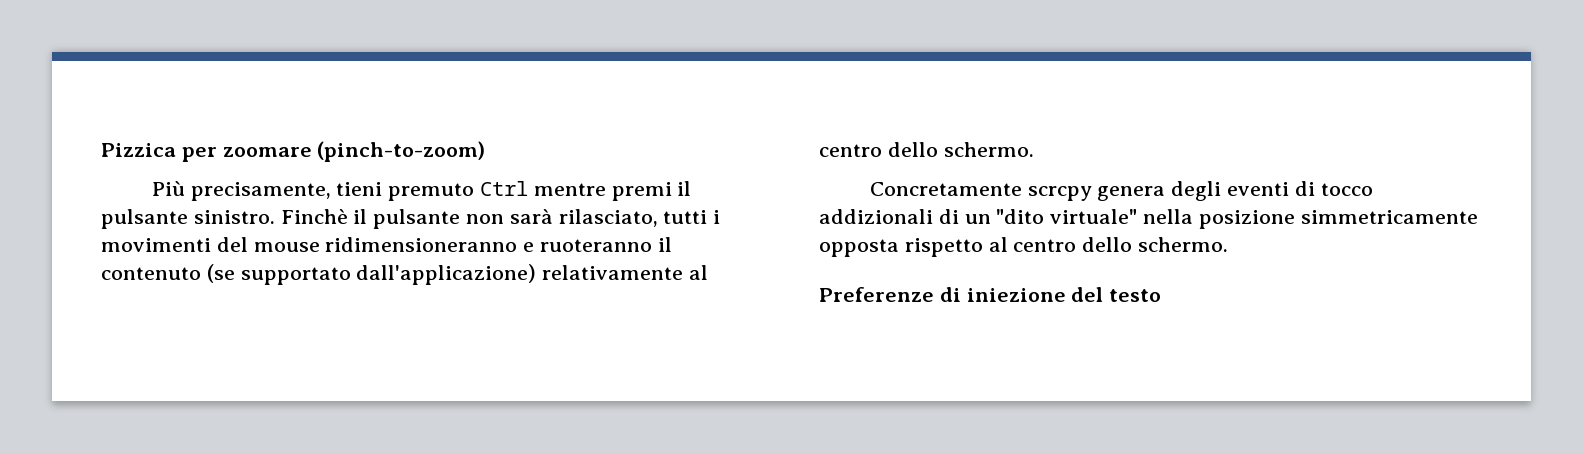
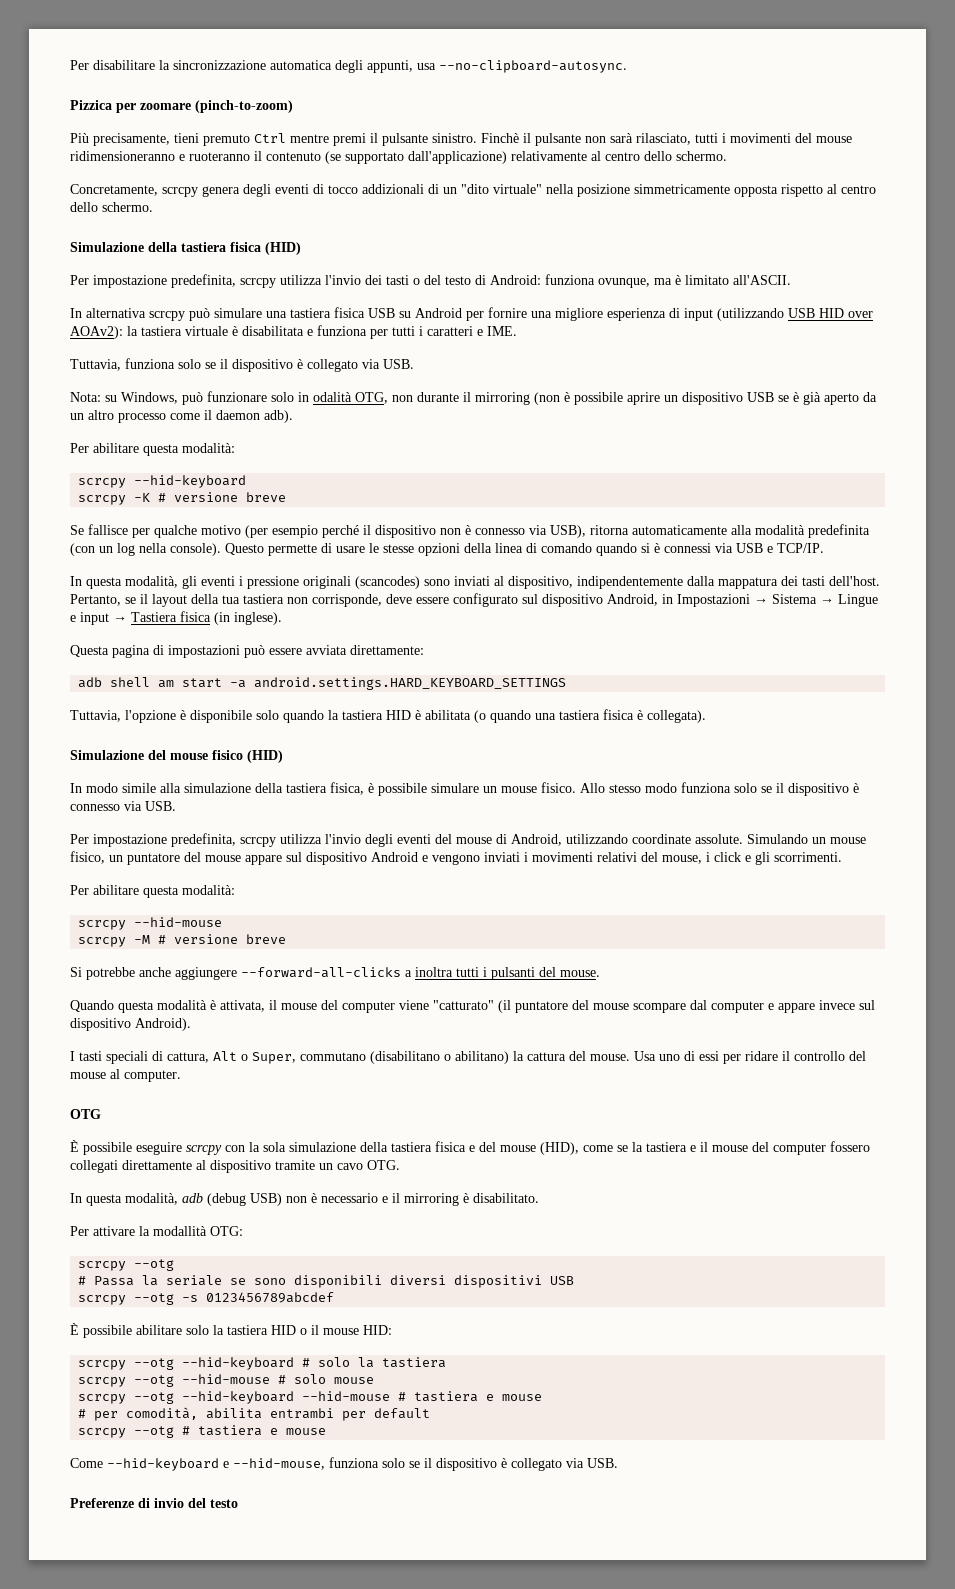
(101, 150) none -> [70,60,627,73] Per disabilitare la sincronizzazione automatica degli appunti, usa --no-clipboard-autosync. //
[869,182,1022,196] Concretamente -> [70,184,158,196] Concretamente,
(1229, 244) none -> [70,242,301,255] [70,274,791,288] [70,307,873,321] [70,325,517,339] [70,358,414,372] [70,391,877,405] [70,410,293,423] [70,443,235,456] [78,475,247,488] [78,492,287,505] [70,524,870,538] [70,543,824,556] [70,576,880,589] [70,593,878,607] [70,611,282,625] [70,645,424,658] [78,677,567,690] [70,709,706,723] [70,750,283,763] [70,782,859,796] [70,801,176,811] [70,833,866,847] [70,851,842,865] [70,885,235,898] [78,917,223,930] [78,934,287,947] [70,967,600,980] [70,1000,875,1013] [70,1018,191,1031] [70,1051,866,1064] [70,1069,181,1082] [70,1109,101,1119] [70,1140,870,1155] [70,1160,400,1173] [70,1193,539,1206] [70,1226,243,1236] [78,1259,175,1271] [78,1275,575,1288] [78,1292,335,1305] [70,1323,392,1338] [78,1357,447,1370] [78,1374,375,1387] [78,1391,543,1404] [78,1407,431,1421] [78,1425,327,1438] [70,1457,618,1471] // Simulazione della tastiera fisica (HID) // Per impostazione predefinita, scrcpy utilizza l'invio dei tasti o del testo di Android: funziona ovunque, ma è limitato all'ASCII. // In alternativa scrcpy può simulare una tastiera fisica USB su Android per fornire una migliore esperienza di input (utilizzando USB HID over AOAv2): la tastiera virtuale è disabilitata e funziona per tutti i caratteri e IME. // Tuttavia, funziona solo se il dispositivo è collegato via USB. // Nota: su Windows, può funzionare solo in odalità OTG, non durante il mirroring (non è possibile aprire un dispositivo USB se è già aperto da un altro processo come il daemon adb). // Per abilitare questa modalità: // scrcpy --hid-keyboard // scrcpy -K # versione breve // Se fallisce per qualche motivo (per esempio perché il dispositivo non è connesso via USB), ritorna automaticamente alla modalità predefinita (con un log nella console). Questo permette di usare le stesse opzioni della linea di comando quando si è connessi via USB e TCP/IP. // In questa modalità, gli eventi i pressione originali (scancodes) sono inviati al dispositivo, indipendentemente dalla mappatura dei tasti dell'host. Pertanto, se il layout della tua tastiera non corrisponde, deve essere configurato sul dispositivo Android, in Impostazioni → Sistema → Lingue e input → Tastiera fisica (in inglese). // Questa pagina di impostazioni può essere avviata direttamente: // adb shell am start -a android.settings.HARD_KEYBOARD_SETTINGS // Tuttavia, l'opzione è disponibile solo quando la tastiera HID è abilitata (o quando una tastiera fisica è collegata). // Simulazione del mouse fisico (HID) // In modo simile alla simulazione della tastiera fisica, è possibile simulare un mouse fisico. Allo stesso modo funziona solo se il dispositivo è connesso via USB. // Per impostazione predefinita, scrcpy utilizza l'invio degli eventi del mouse di Android, utilizzando coordinate assolute. Simulando un mouse fisico, un puntatore del mouse appare sul dispositivo Android e vengono inviati i movimenti relativi del mouse, i click e gli scorrimenti. // Per abilitare questa modalità: // scrcpy --hid-mouse // scrcpy -M # versione breve // Si potrebbe anche aggiungere --forward-all-clicks a inoltra tutti i pulsanti del mouse. // Quando questa modalità è attivata, il mouse del computer viene "catturato" (il puntatore del mouse scompare dal computer e appare invece sul dispositivo Android). // I tasti speciali di cattura, Alt o Super, commutano (disabilitano o abilitano) la cattura del mouse. Usa uno di essi per ridare il controllo del mouse al computer. // OTG // È possibile eseguire scrcpy con la sola simulazione della tastiera fisica e del mouse (HID), come se la tastiera e il mouse del computer fossero collegati direttamente al dispositivo tramite un cavo OTG. // In questa modalità, adb (debug USB) non è necessario e il mirroring è disabilitato. // Per attivare la modallità OTG: // scrcpy --otg // # Passa la seriale se sono disponibili diversi dispositivi USB // scrcpy --otg -s 0123456789abcdef // È possibile abilitare solo la tastiera HID o il mouse HID: // scrcpy --otg --hid-keyboard # solo la tastiera // scrcpy --otg --hid-mouse # solo mouse // scrcpy --otg --hid-keyboard --hid-mouse # tastiera e mouse // # per comodità, abilita entrambi per default // scrcpy --otg # tastiera e mouse // Come --hid-keyboard e --hid-mouse, funziona solo se il dispositivo è collegato via USB.
[966,288,1066,302] iniezione -> [154,1498,184,1508] invio

